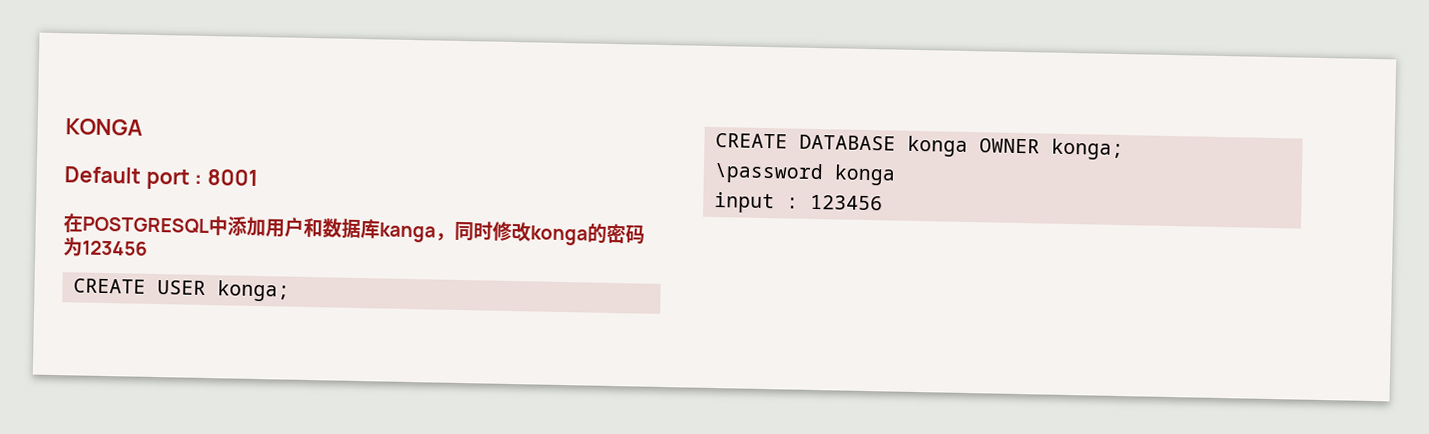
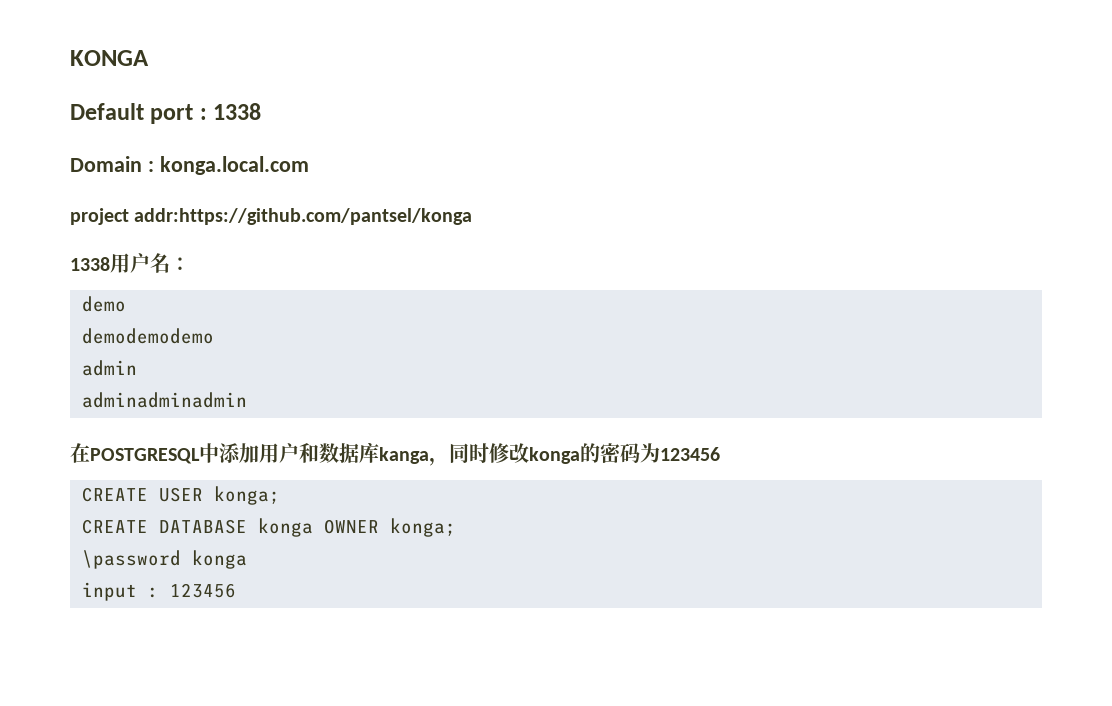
[207,168,259,187] 8001 -> [213,103,262,120] [70,156,309,175] [70,208,473,225] [70,253,190,273] [82,296,126,312] [82,328,214,344] [82,360,137,376] [82,392,247,408] 1338 // Domain : konga.local.com // project addr:https://github.com/pantsel/konga // 1338用户名： // demo // demodemodemo // admin // adminadminadmin

